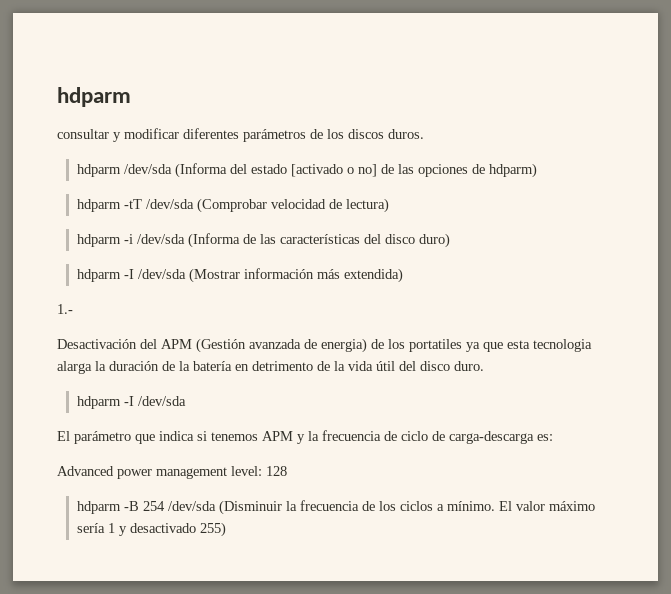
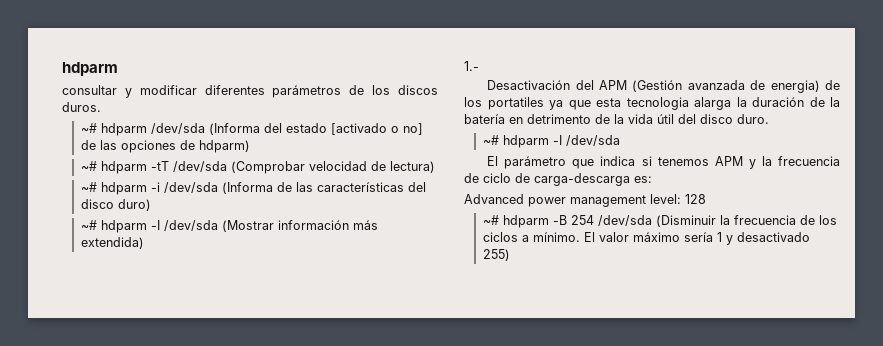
(424, 134) none -> [80,123,97,133] ~#
(537, 170) none -> [80,161,97,171] ~#
(389, 205) none -> [80,182,97,192] ~#
(450, 240) none -> [80,220,97,230] ~#
(484, 366) none -> [482,135,499,145] ~#
(287, 471) none -> [482,215,499,225] ~#

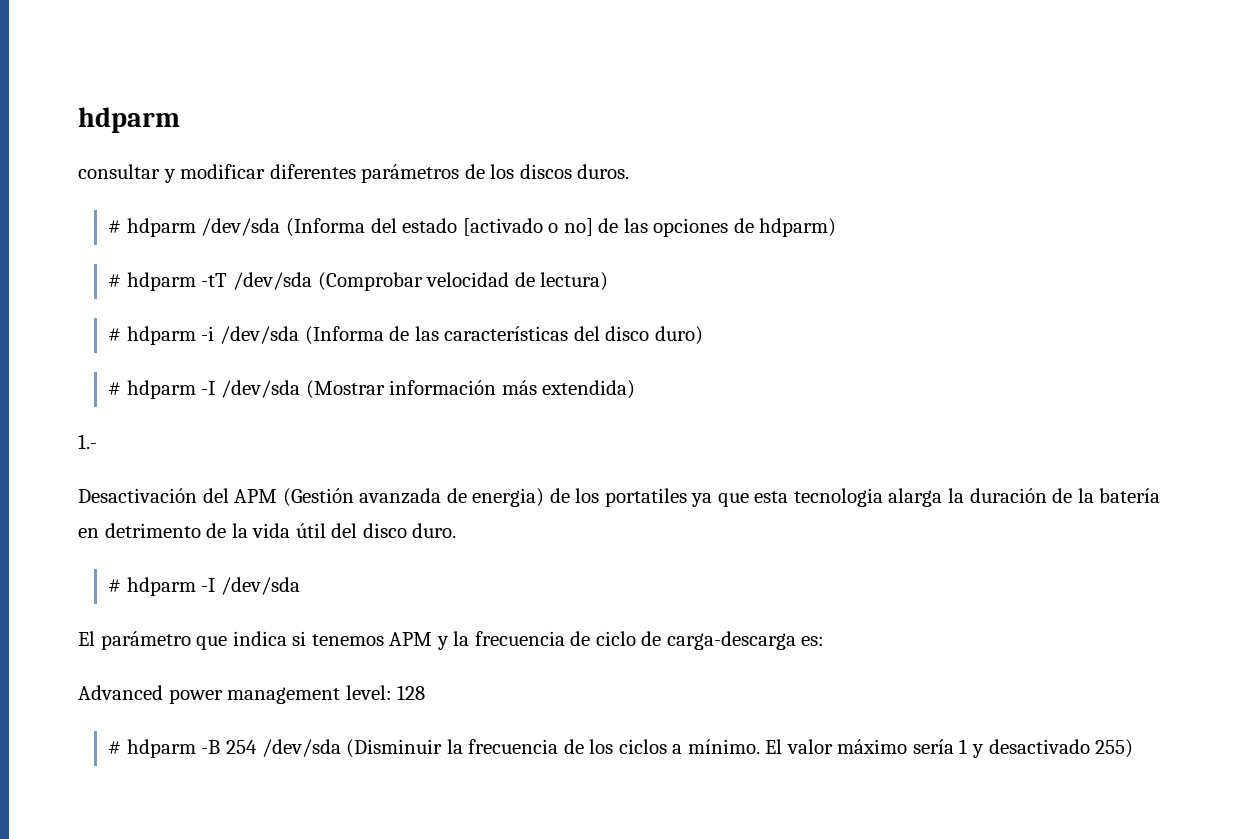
[80,123,97,133] ~# -> [108,220,122,233] #
[80,161,97,171] ~# -> [108,274,122,287] #
[80,182,97,192] ~# -> [108,328,122,341] #
[80,220,97,230] ~# -> [108,382,122,395] #
[482,135,499,145] ~# -> [108,579,122,592] #
[482,215,499,225] ~# -> [108,741,122,754] #

